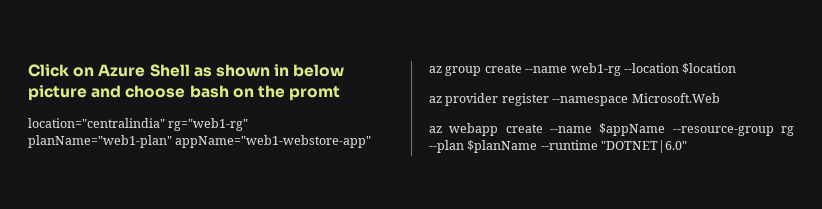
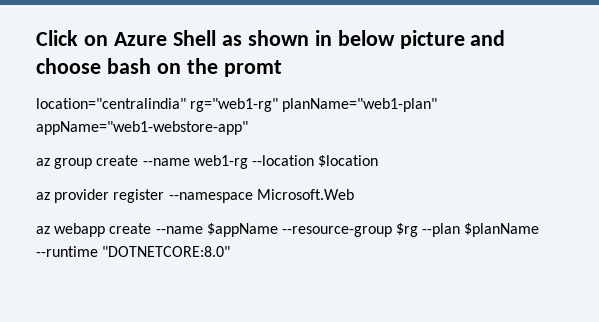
[781,126,794,136] rg -> [396,223,419,237] $rg
[601,140,688,153] "DOTNET|6.0" -> [102,246,231,257] "DOTNETCORE:8.0"

